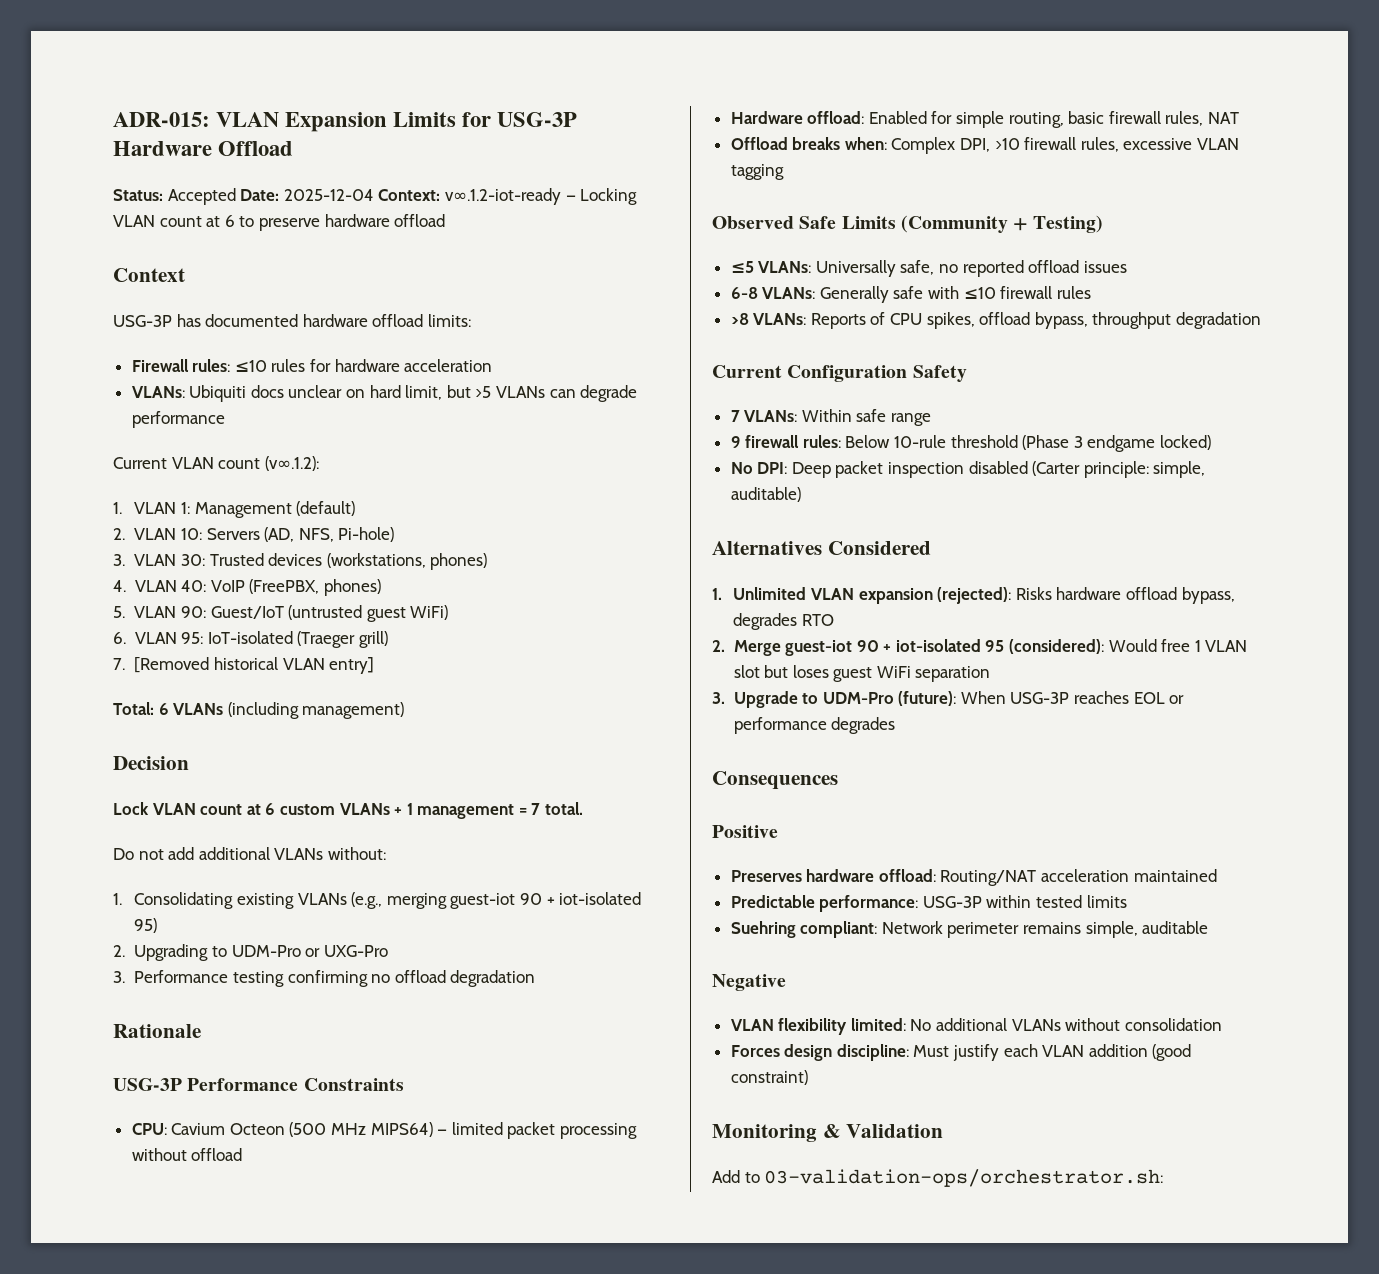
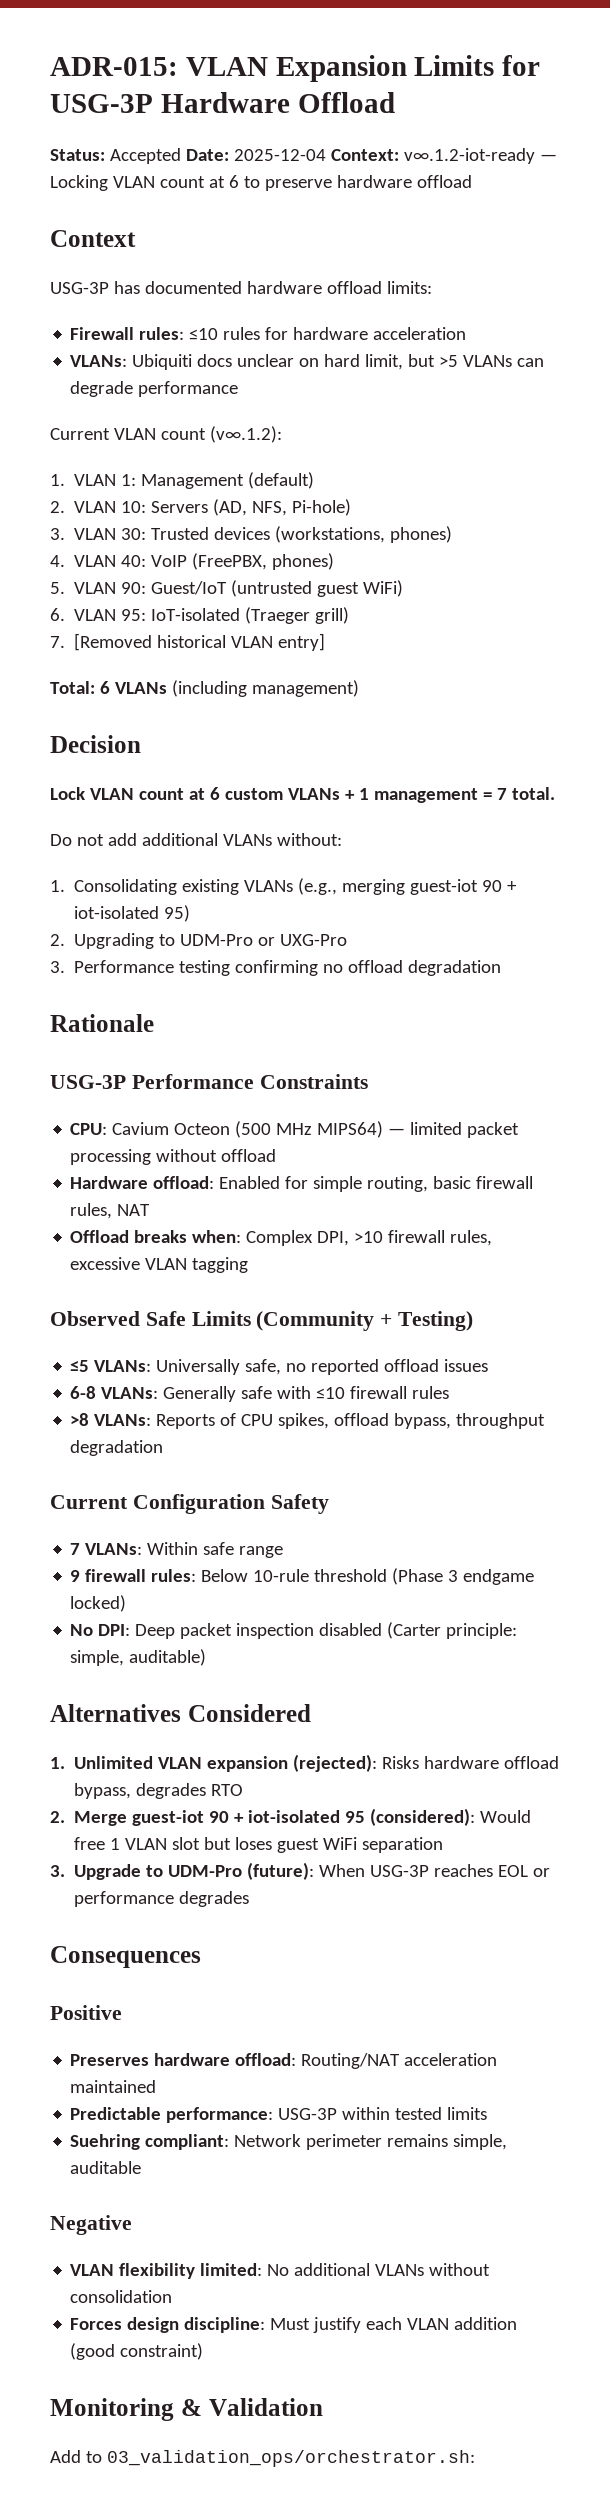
[764,1169,1164,1187] 03-validation-ops/orchestrator.sh: -> [106,2450,475,2467] 03_validation_ops/orchestrator.sh:

